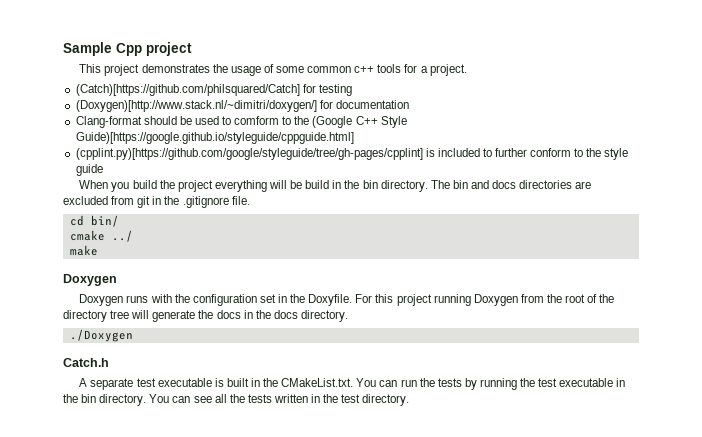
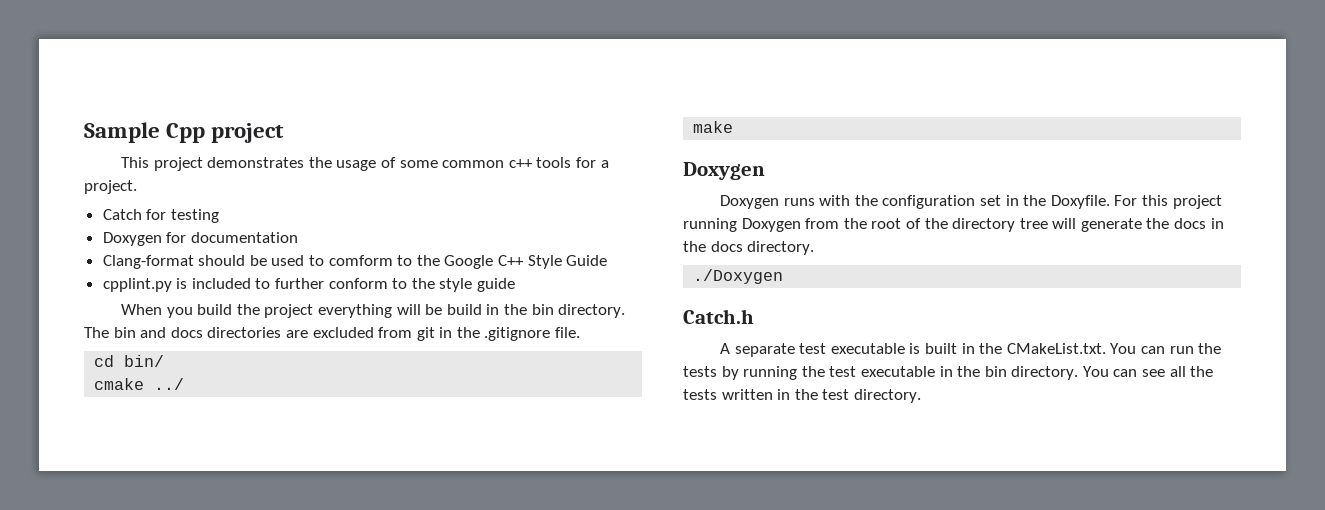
[75,84,300,96] (Catch)[https://github.com/philsquared/Catch] -> [102,209,142,220] Catch
[75,100,317,112] (Doxygen)[http://www.stack.nl/~dimitri/doxygen/] -> [102,232,162,246] Doxygen
[312,116,353,128] (Google -> [444,255,494,269] Google
[75,132,354,144] [75,148,423,160] Guide)[https://google.github.io/styleguide/cppguide.html] // (cpplint.py)[https://github.com/google/styleguide/tree/gh-pages/cpplint] -> [566,255,608,266] [102,278,172,292] Guide // cpplint.py

